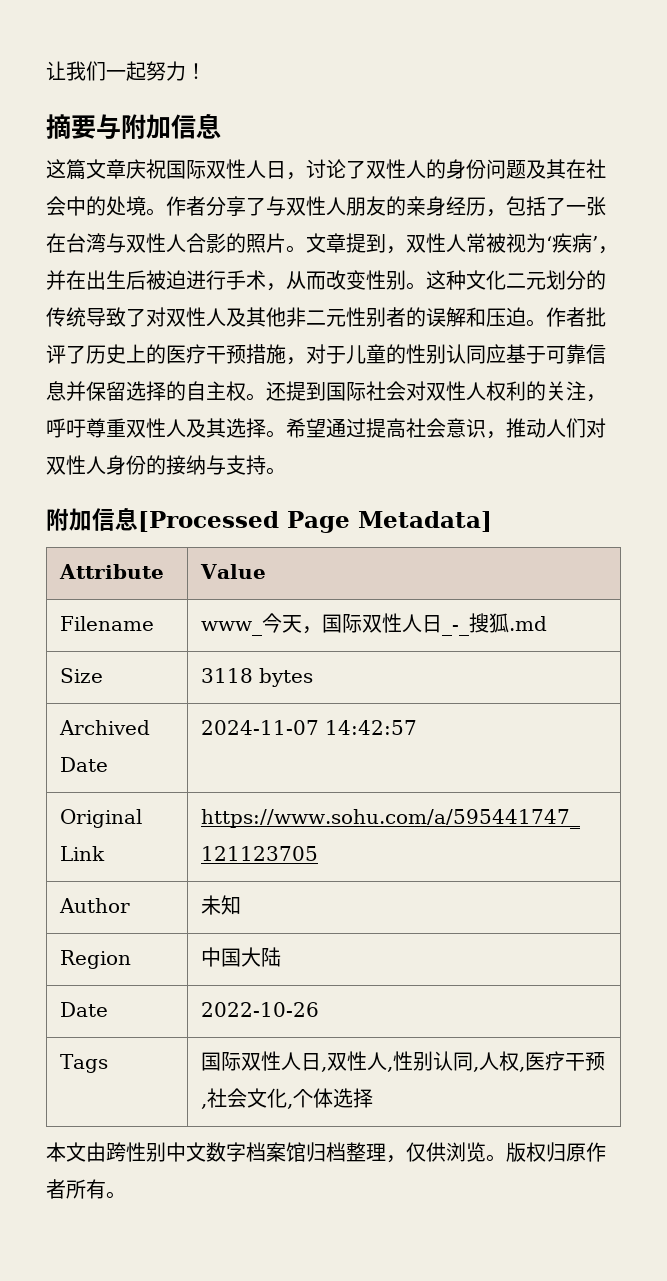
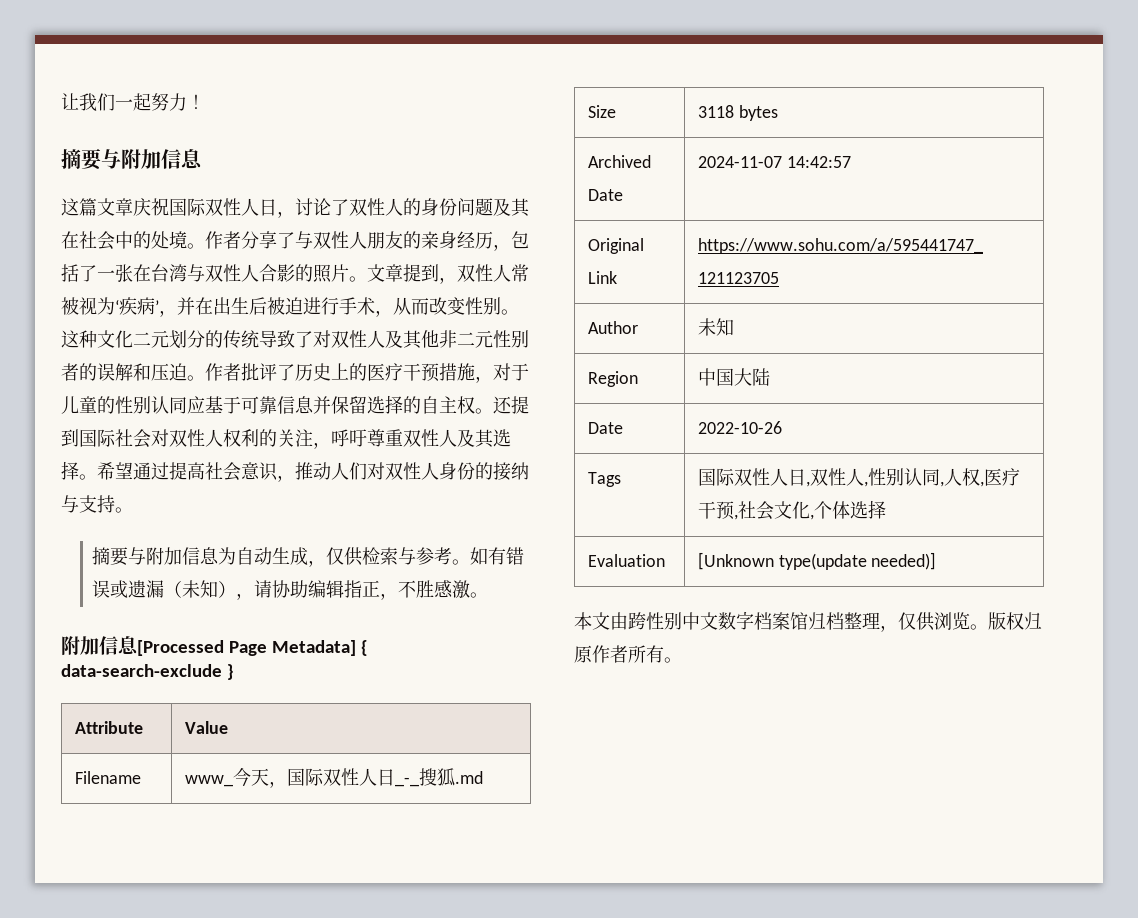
(286, 471) none -> [92,547,525,567] [92,580,489,600] // 摘要与附加信息为自动生成，仅供检索与参考。如有错误或遗漏（未知），请协助编辑指正，不胜感激。
(492, 521) none -> [361,640,369,656] [61,664,235,680] { data-search-exclude }
(373, 1098) none -> [587,554,665,567] [697,552,937,570] // Evaluation | [Unknown type(update needed)]

